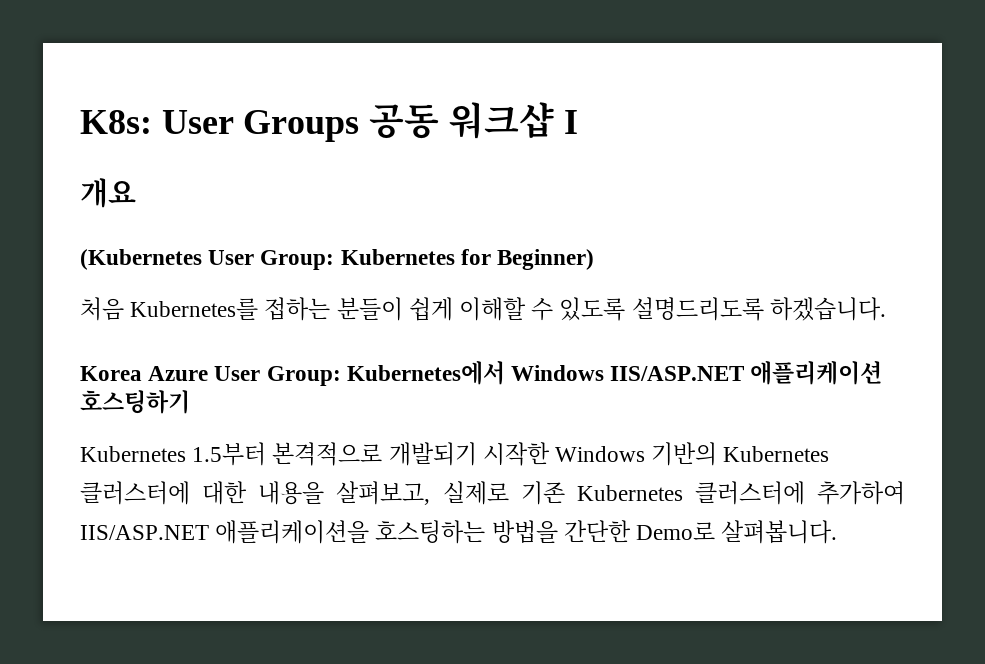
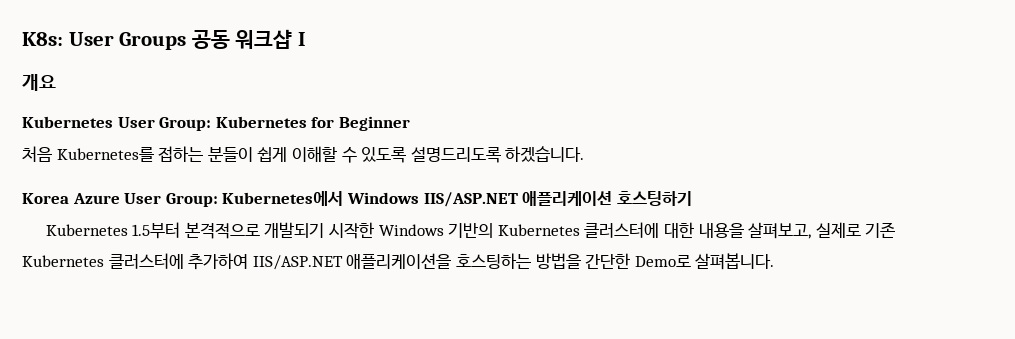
[80,249,202,270] (Kubernetes -> [22,116,113,128] Kubernetes
[497,249,595,270] Beginner) -> [338,116,410,131] Beginner

